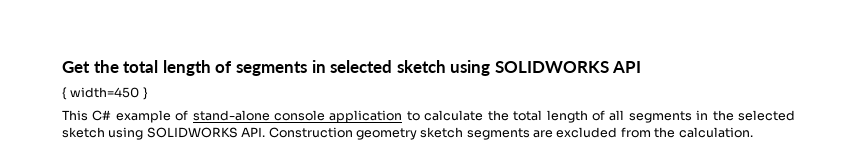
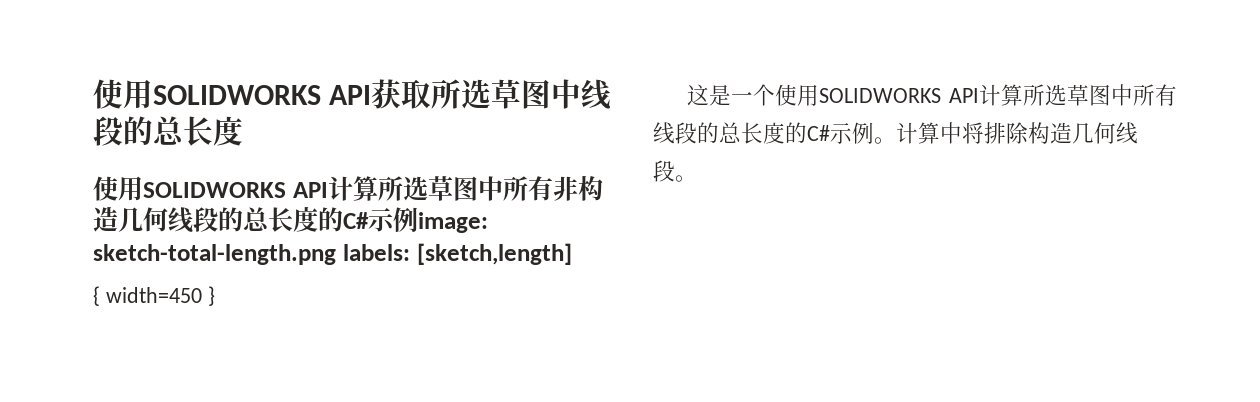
[62,60,642,76] [62,87,148,100] [62,110,795,123] [62,127,753,140] Get the total length of segments in selected sketch using SOLIDWORKS API // { width=450 } // This C# example of stand-alone console application to calculate the total length of all segments in the selected sketch using SOLIDWORKS API. Construction geometry sketch segments are excluded from the calculation. -> [93,79,611,110] [93,116,243,146] [93,175,603,201] [93,207,488,233] [93,243,572,265] [93,286,215,306] [686,84,1177,106] [653,122,1138,144] [653,160,697,182] 使用SOLIDWORKS API获取所选草图中线段的总长度 // 使用SOLIDWORKS API计算所选草图中所有非构造几何线段的总长度的C#示例image: sketch-total-length.png labels: [sketch,length] // { width=450 } // 这是一个使用SOLIDWORKS API计算所选草图中所有线段的总长度的C#示例。计算中将排除构造几何线段。

